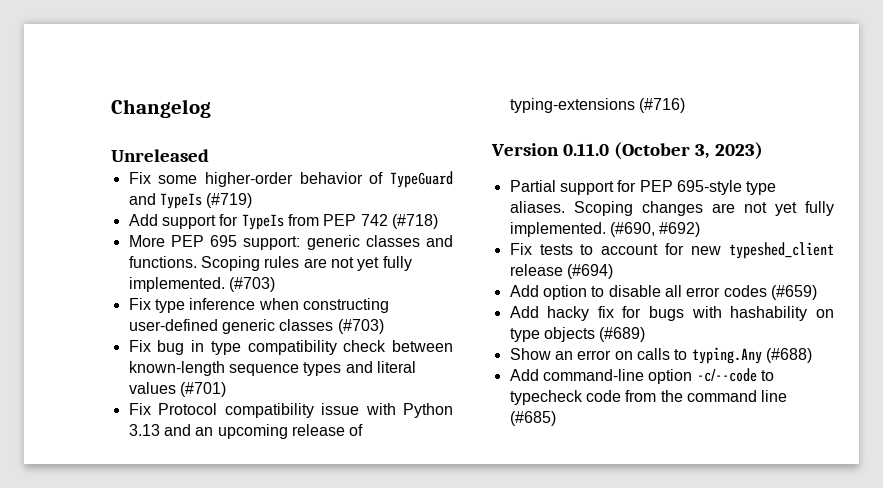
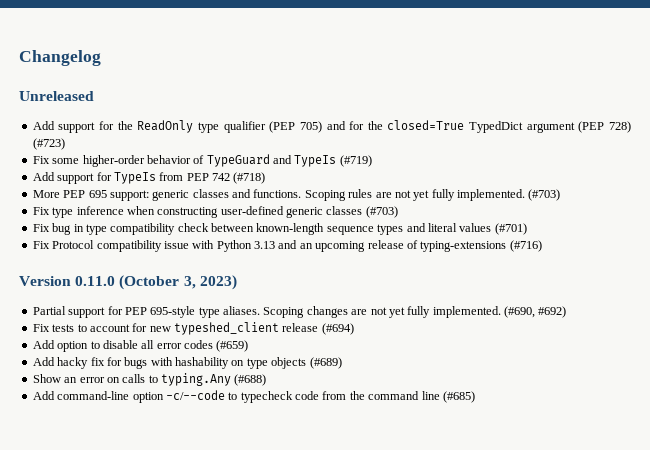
(209, 155) none -> [32,120,631,133] [32,138,65,150] // Add support for the ReadOnly type qualifier (PEP 705) and for the closed=True TypedDict argument (PEP 728) (#723)

